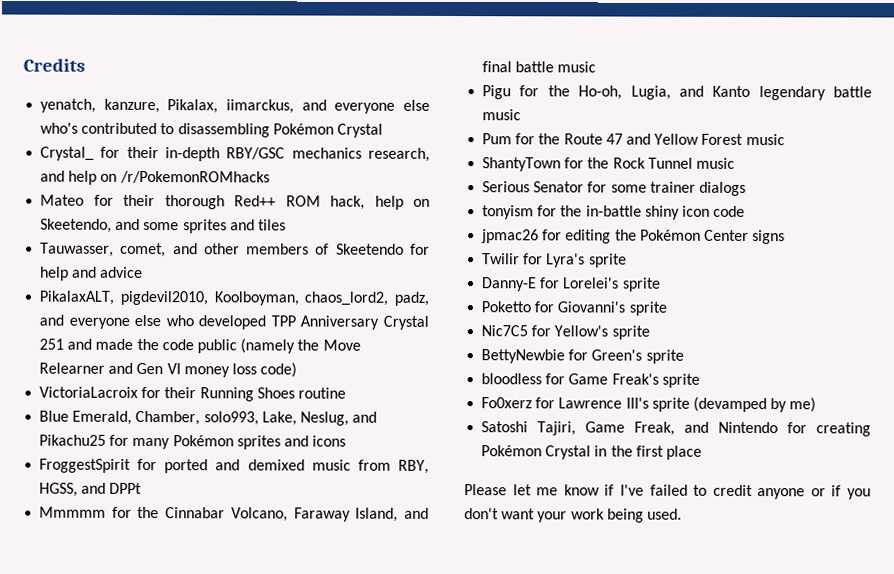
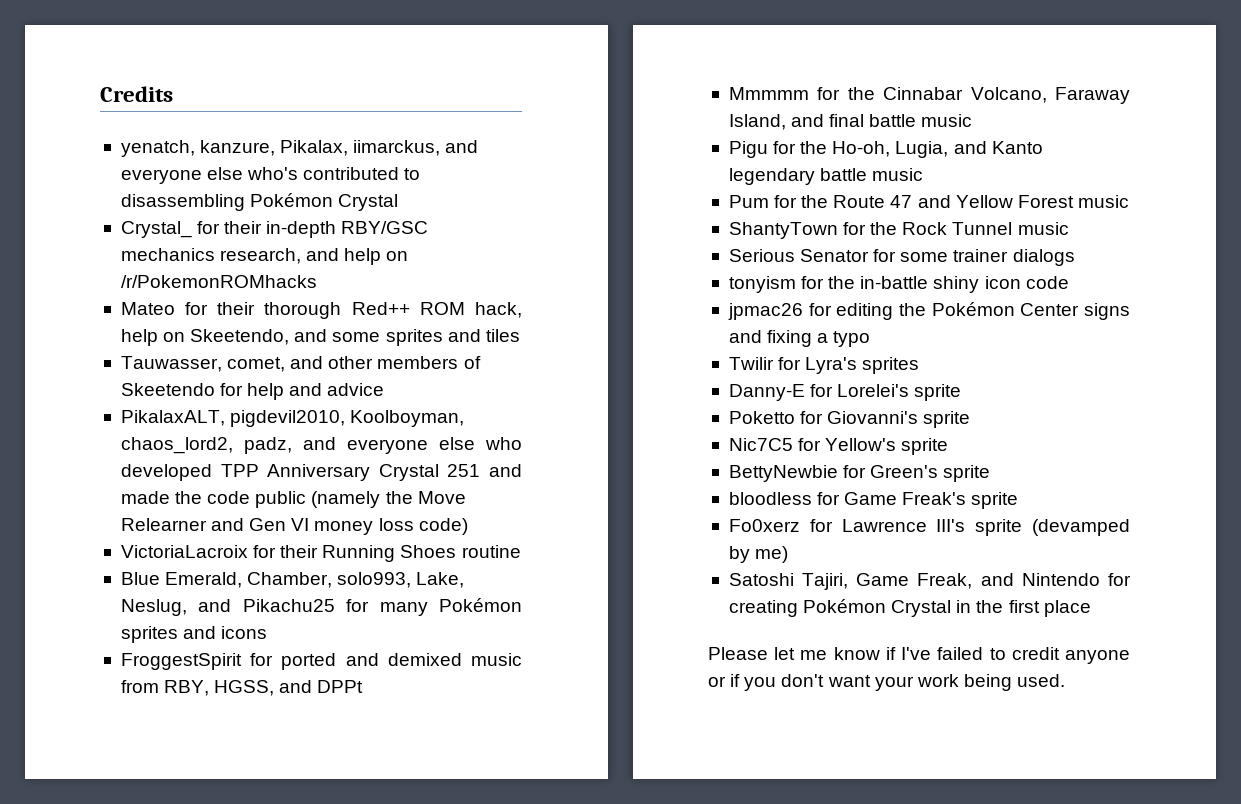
(786, 237) none -> [728,330,871,347] and fixing a typo
[588,253,627,268] sprite -> [862,357,920,374] sprites

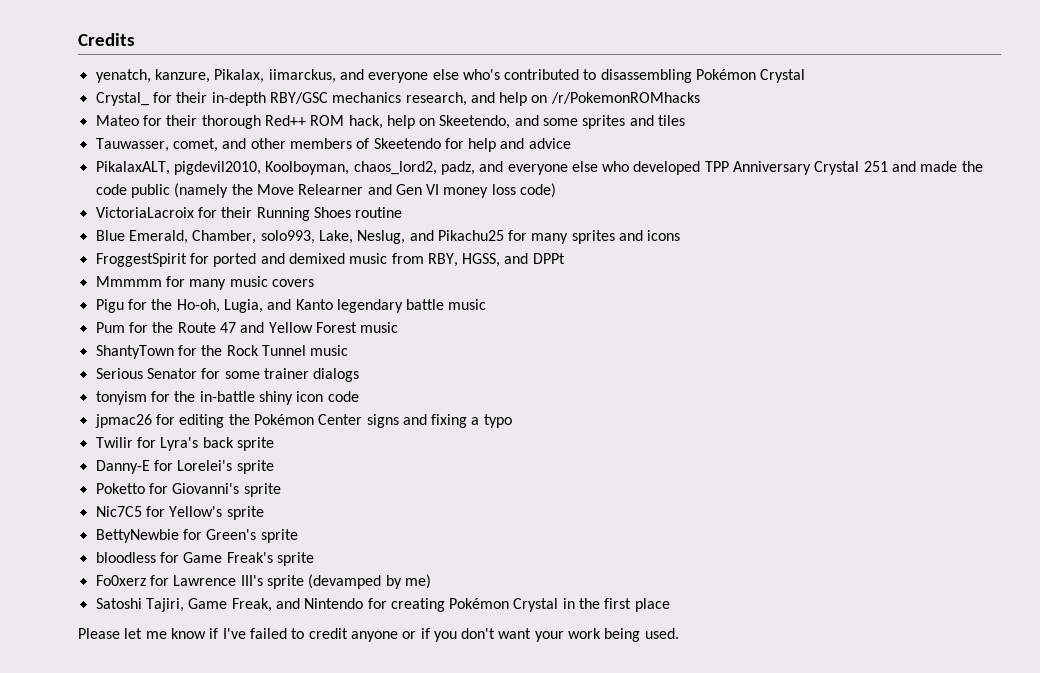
[439,598,523,612] Pokémon -> (569, 238) none
[847,87,1130,104] [728,114,973,130] the Cinnabar Volcano, Faraway Island, and final battle music -> [189,276,314,290] many music covers
[862,357,920,374] sprites -> [202,437,274,451] back sprite

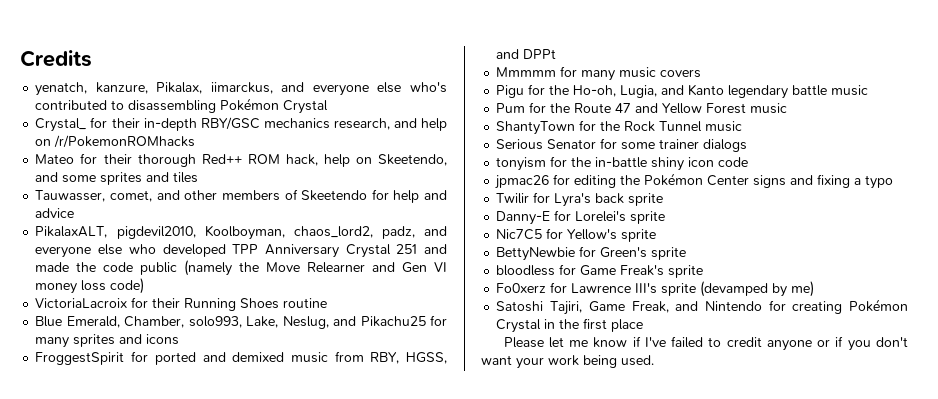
[95,483,281,497] // Poketto for Giovanni's sprite -> (666, 217) none

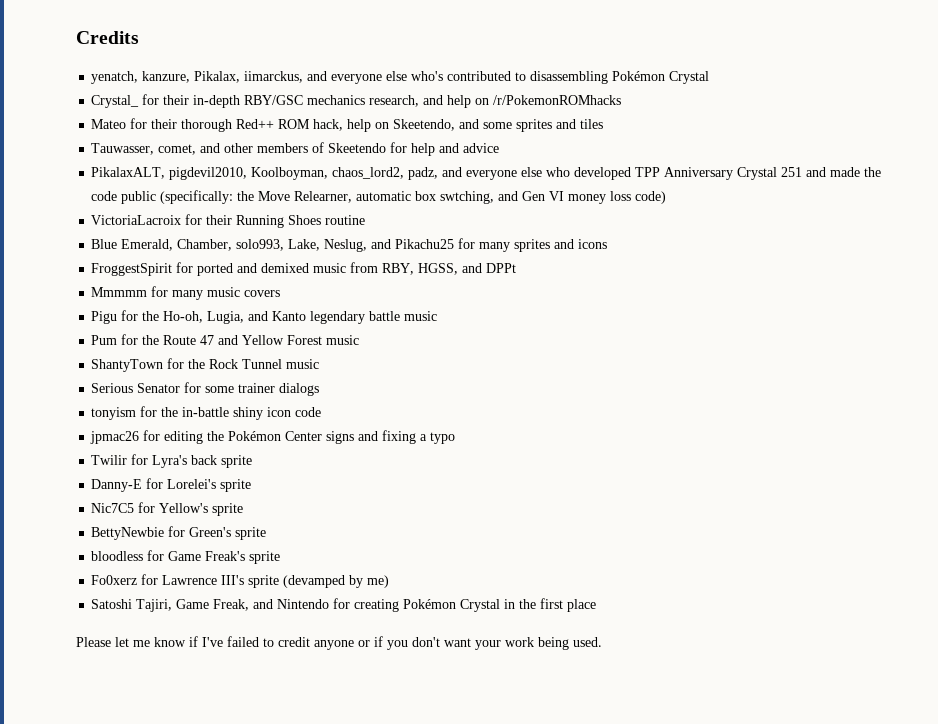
[184,260,233,276] (namely -> [160,190,234,204] (specifically:
[307,262,366,273] Relearner -> [294,191,495,204] Relearner, automatic box swtching,

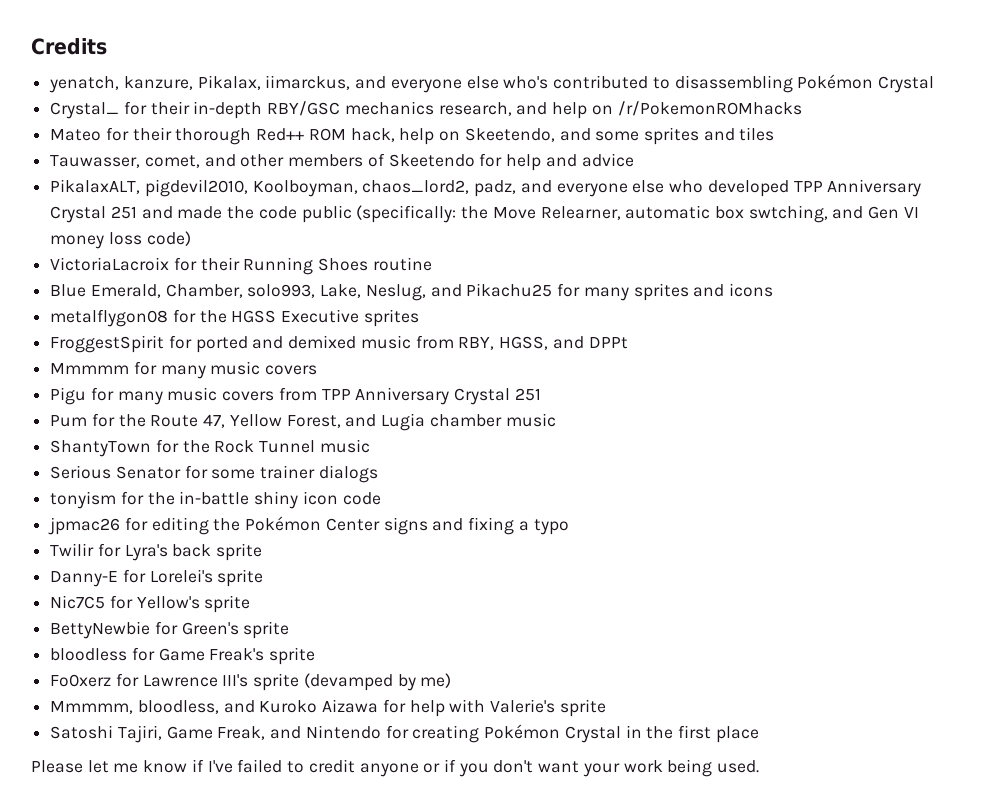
(608, 244) none -> [50,309,419,327] // metalflygon08 for the HGSS Executive sprites
[142,311,438,324] [91,334,323,345] the Ho-oh, Lugia, and Kanto legendary battle music // Pum for the Route 47 and Yellow Forest -> [117,387,541,405] [50,413,502,431] many music covers from TPP Anniversary Crystal 251 // Pum for the Route 47, Yellow Forest, and Lugia chamber
(390, 581) none -> [50,699,606,717] // Mmmmm, bloodless, and Kuroko Aizawa for help with Valerie's sprite

